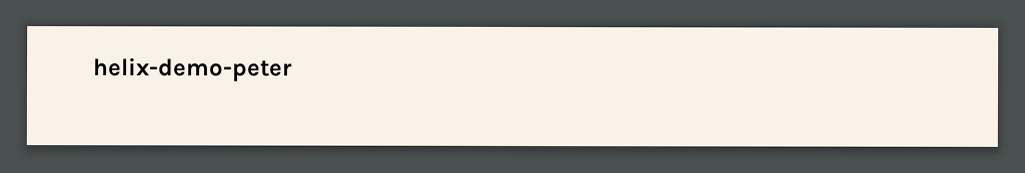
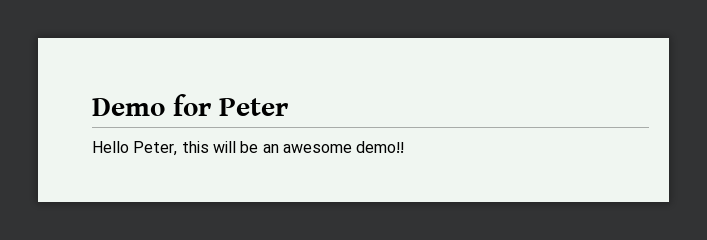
[93,57,293,82] helix-demo-peter -> [92,94,288,116] [92,141,405,156] Demo for Peter // Hello Peter, this will be an awesome demo!!

